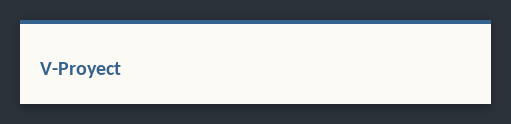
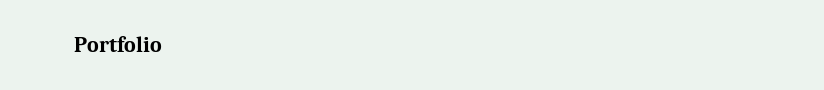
[40,62,121,78] V-Proyect -> [74,36,162,52] Portfolio

